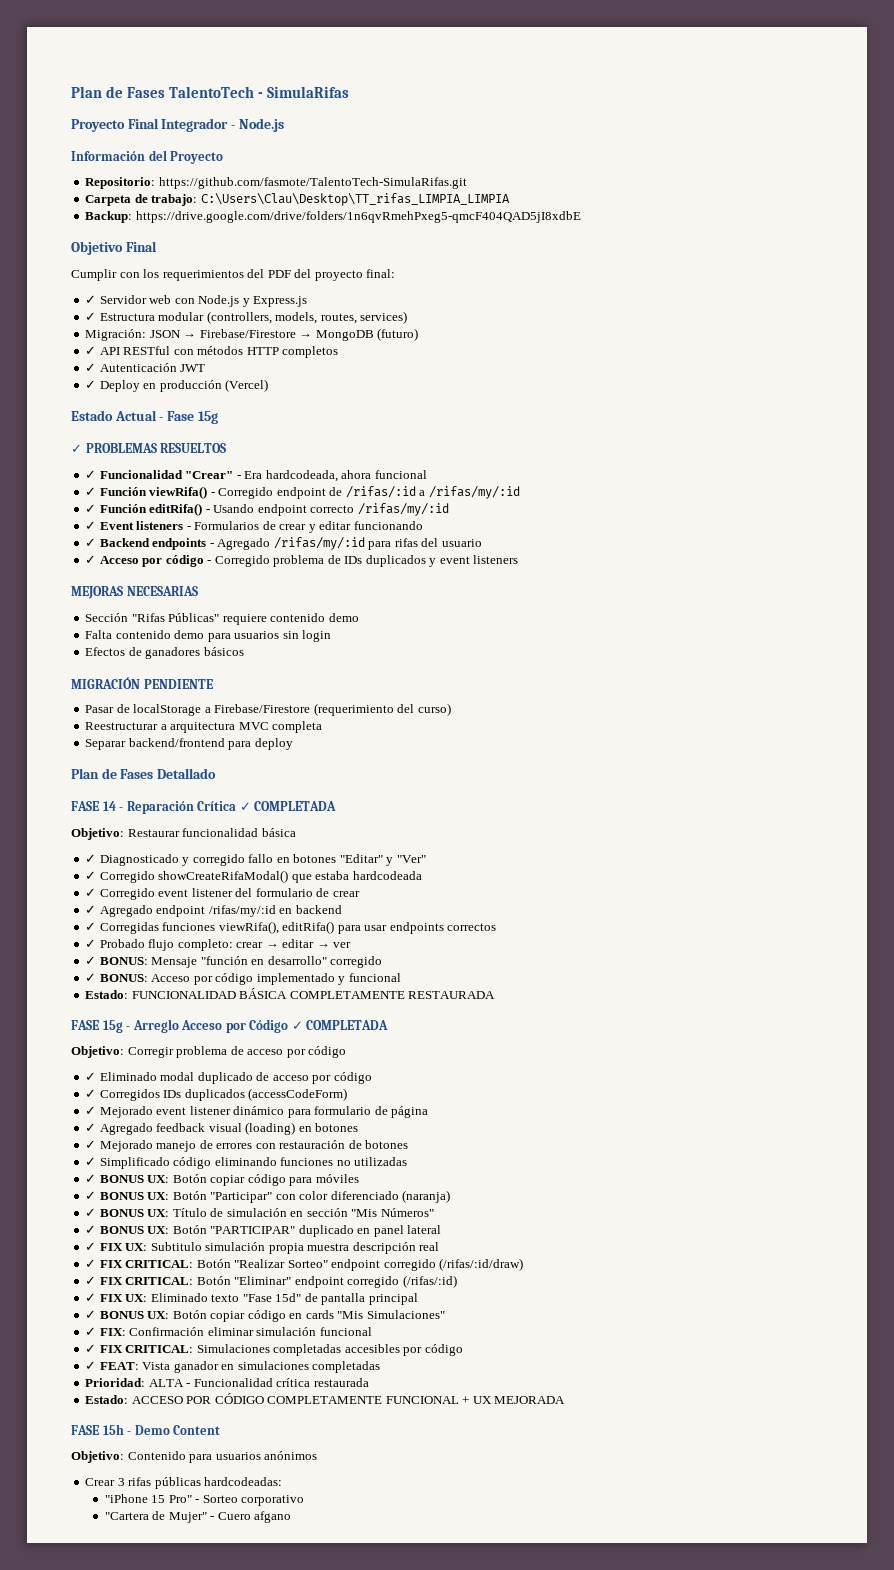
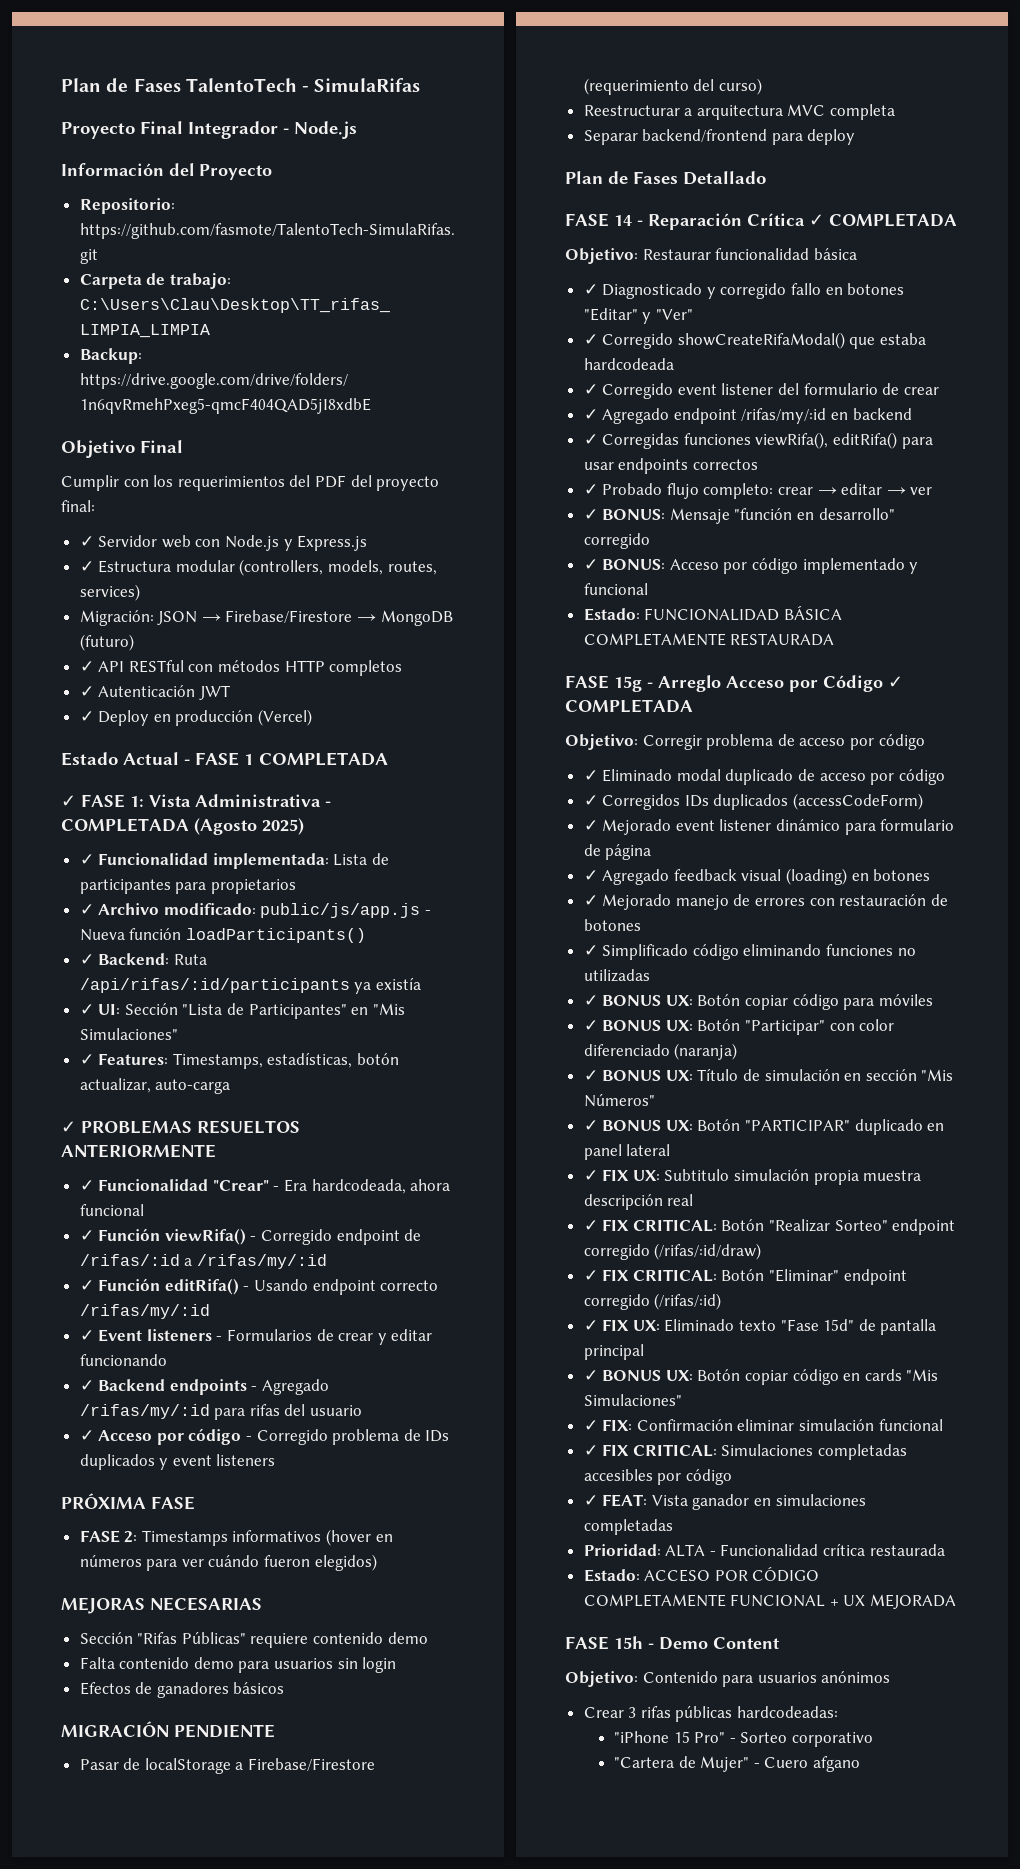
[166,411,218,424] Fase 15g -> [195,752,388,766] [61,794,331,808] [61,818,304,835] [79,853,390,869] [79,879,296,894] [79,903,432,918] [79,928,366,943] [79,953,207,965] [79,977,421,994] [79,1003,405,1019] [79,1028,178,1040] [79,1052,400,1069] [79,1078,231,1094] FASE 1 COMPLETADA // ✓ FASE 1: Vista Administrativa - COMPLETADA (Agosto 2025) // ✓ Funcionalidad implementada: Lista de participantes para propietarios // ✓ Archivo modificado: public/js/app.js - Nueva función loadParticipants() // ✓ Backend: Ruta /api/rifas/:id/participants ya existía // ✓ UI: Sección "Lista de Participantes" en "Mis Simulaciones" // ✓ Features: Timestamps, estadísticas, botón actualizar, auto-carga
(227, 448) none -> [61,1144,216,1158] ANTERIORMENTE
(519, 559) none -> [61,1493,195,1510] [79,1529,393,1546] [79,1554,377,1571] // PRÓXIMA FASE // FASE 2: Timestamps informativos (hover en números para ver cuándo fueron elegidos)

